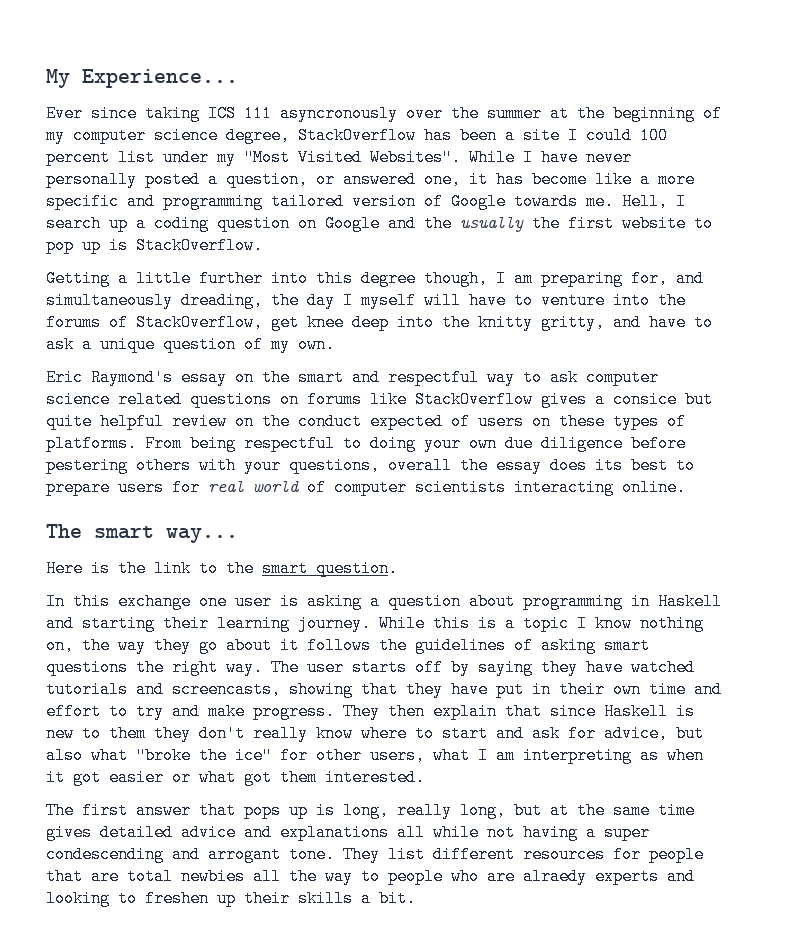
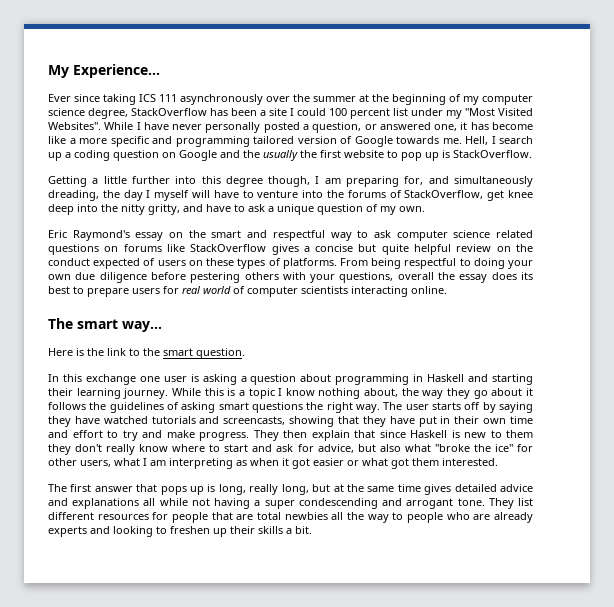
[280,105,398,122] asyncronously -> [180,94,263,105] asynchronously
[478,314,533,331] knitty -> [121,204,145,215] nitty
[613,391,677,408] consice -> [315,244,354,252] concise
[46,637,74,654] on, -> [364,388,399,397] about,
[523,868,587,885] alraedy -> [494,512,534,523] already

